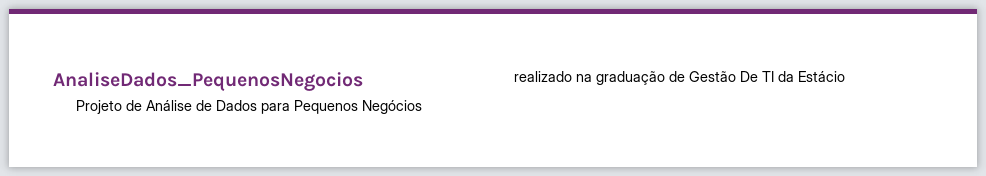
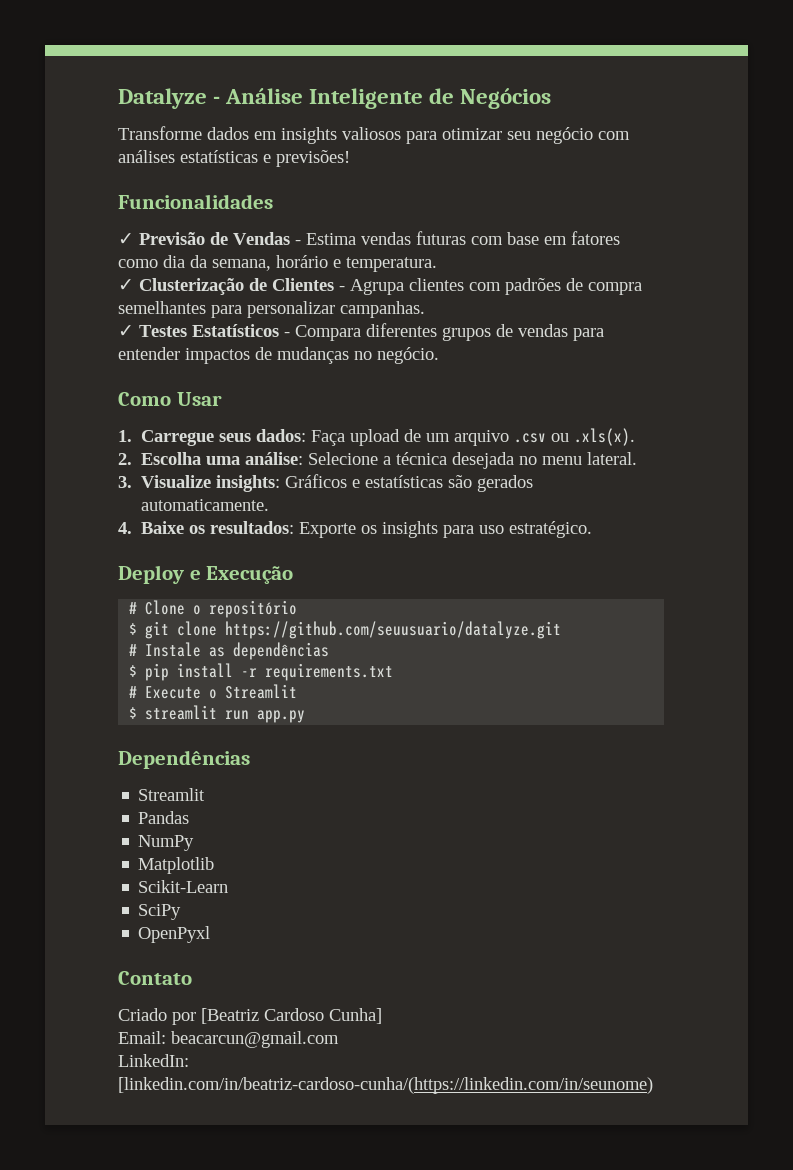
[53,72,363,91] [76,100,423,114] [514,71,845,85] AnaliseDados_PequenosNegocios // Projeto de Análise de Dados para Pequenos Negócios realizado na graduação de Gestão De TI da Estácio -> [118,88,552,109] [118,126,630,144] [118,150,350,167] [118,194,273,209] [118,231,620,245] [118,255,437,272] [118,278,642,295] [118,301,425,318] [118,323,604,341] [118,347,439,364] [118,392,222,406] [118,428,636,446] [118,452,638,469] [118,474,534,492] [141,499,270,511] [118,521,593,538] [118,565,294,584] [129,600,298,618] [129,621,562,639] [129,642,330,660] [129,663,394,681] [129,684,298,699] [129,705,306,723] [118,750,250,769] [138,788,206,801] [138,811,190,824] [138,835,195,851] [138,857,215,874] [138,880,229,893] [138,904,182,920] [138,926,211,943] [118,971,192,985] [118,1008,382,1025] [118,1031,339,1048] [118,1054,189,1067] [118,1077,653,1094] Datalyze - Análise Inteligente de Negócios // Transforme dados em insights valiosos para otimizar seu negócio com análises estatísticas e previsões! // Funcionalidades // ✓ Previsão de Vendas - Estima vendas futuras com base em fatores como dia da semana, horário e temperatura. // ✓ Clusterização de Clientes - Agrupa clientes com padrões de compra semelhantes para personalizar campanhas. // ✓ Testes Estatísticos - Compara diferentes grupos de vendas para entender impactos de mudanças no negócio. // Como Usar // 1. Carregue seus dados: Faça upload de um arquivo .csv ou .xls(x). // 2. Escolha uma análise: Selecione a técnica desejada no menu lateral. // 3. Visualize insights: Gráficos e estatísticas são gerados automaticamente. // 4. Baixe os resultados: Exporte os insights para uso estratégico. // Deploy e Execução // # Clone o repositório // $ git clone https://github.com/seuusuario/datalyze.git // # Instale as dependências // $ pip install -r requirements.txt // # Execute o Streamlit // $ streamlit run app.py // Dependências // Streamlit // Pandas // NumPy // Matplotlib // Scikit-Learn // SciPy // OpenPyxl // Contato // Criado por [Beatriz Cardoso Cunha] // Email: beacarcun@gmail.com // LinkedIn: [linkedin.com/in/beatriz-cardoso-cunha/(https://linkedin.com/in/seunome)

